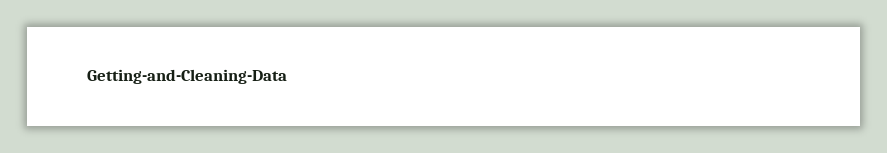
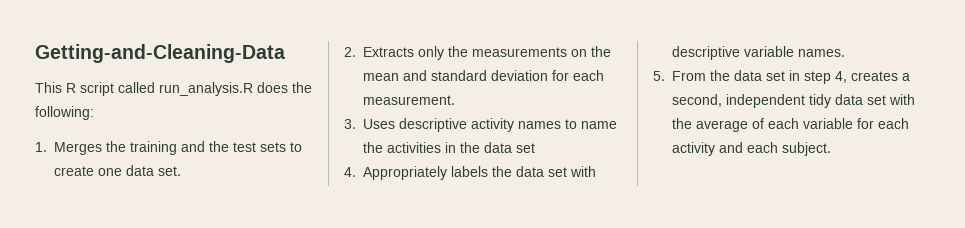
(287, 76) none -> [35,82,312,96] [35,106,94,120] [35,141,302,155] [54,165,181,176] [344,46,611,60] [363,70,604,81] [363,95,455,105] [344,118,617,132] [363,142,535,153] [344,166,596,180] [672,46,845,60] [653,70,910,84] [672,94,915,108] [672,118,909,132] [672,142,831,156] // This R script called run_analysis.R does the following: // 1. Merges the training and the test sets to create one data set. // 2. Extracts only the measurements on the mean and standard deviation for each measurement. // 3. Uses descriptive activity names to name the activities in the data set // 4. Appropriately labels the data set with descriptive variable names. // 5. From the data set in step 4, creates a second, independent tidy data set with the average of each variable for each activity and each subject.

